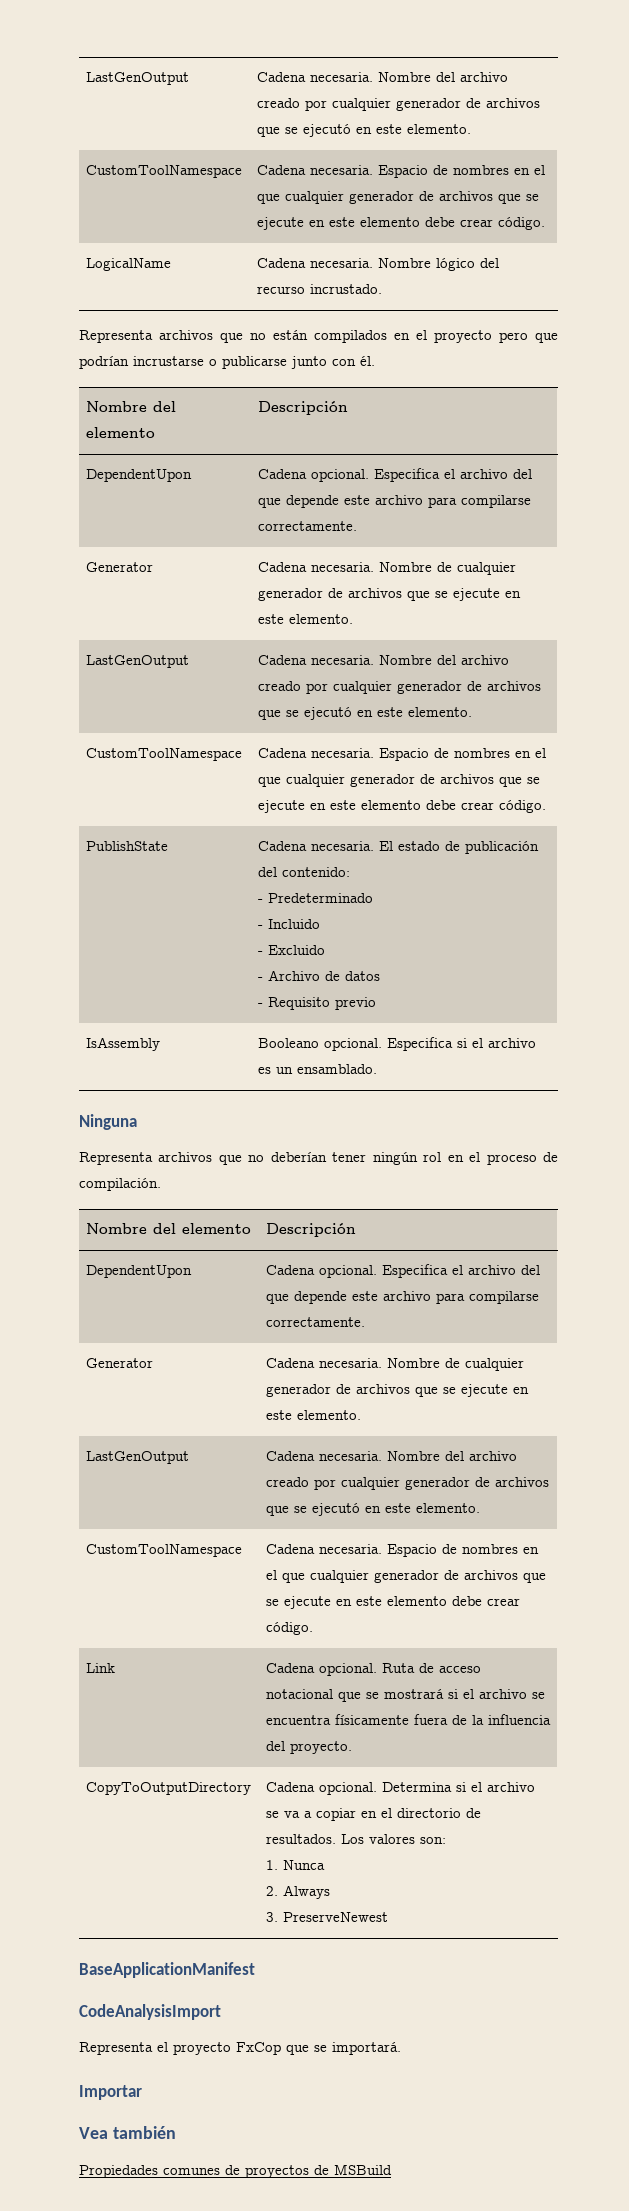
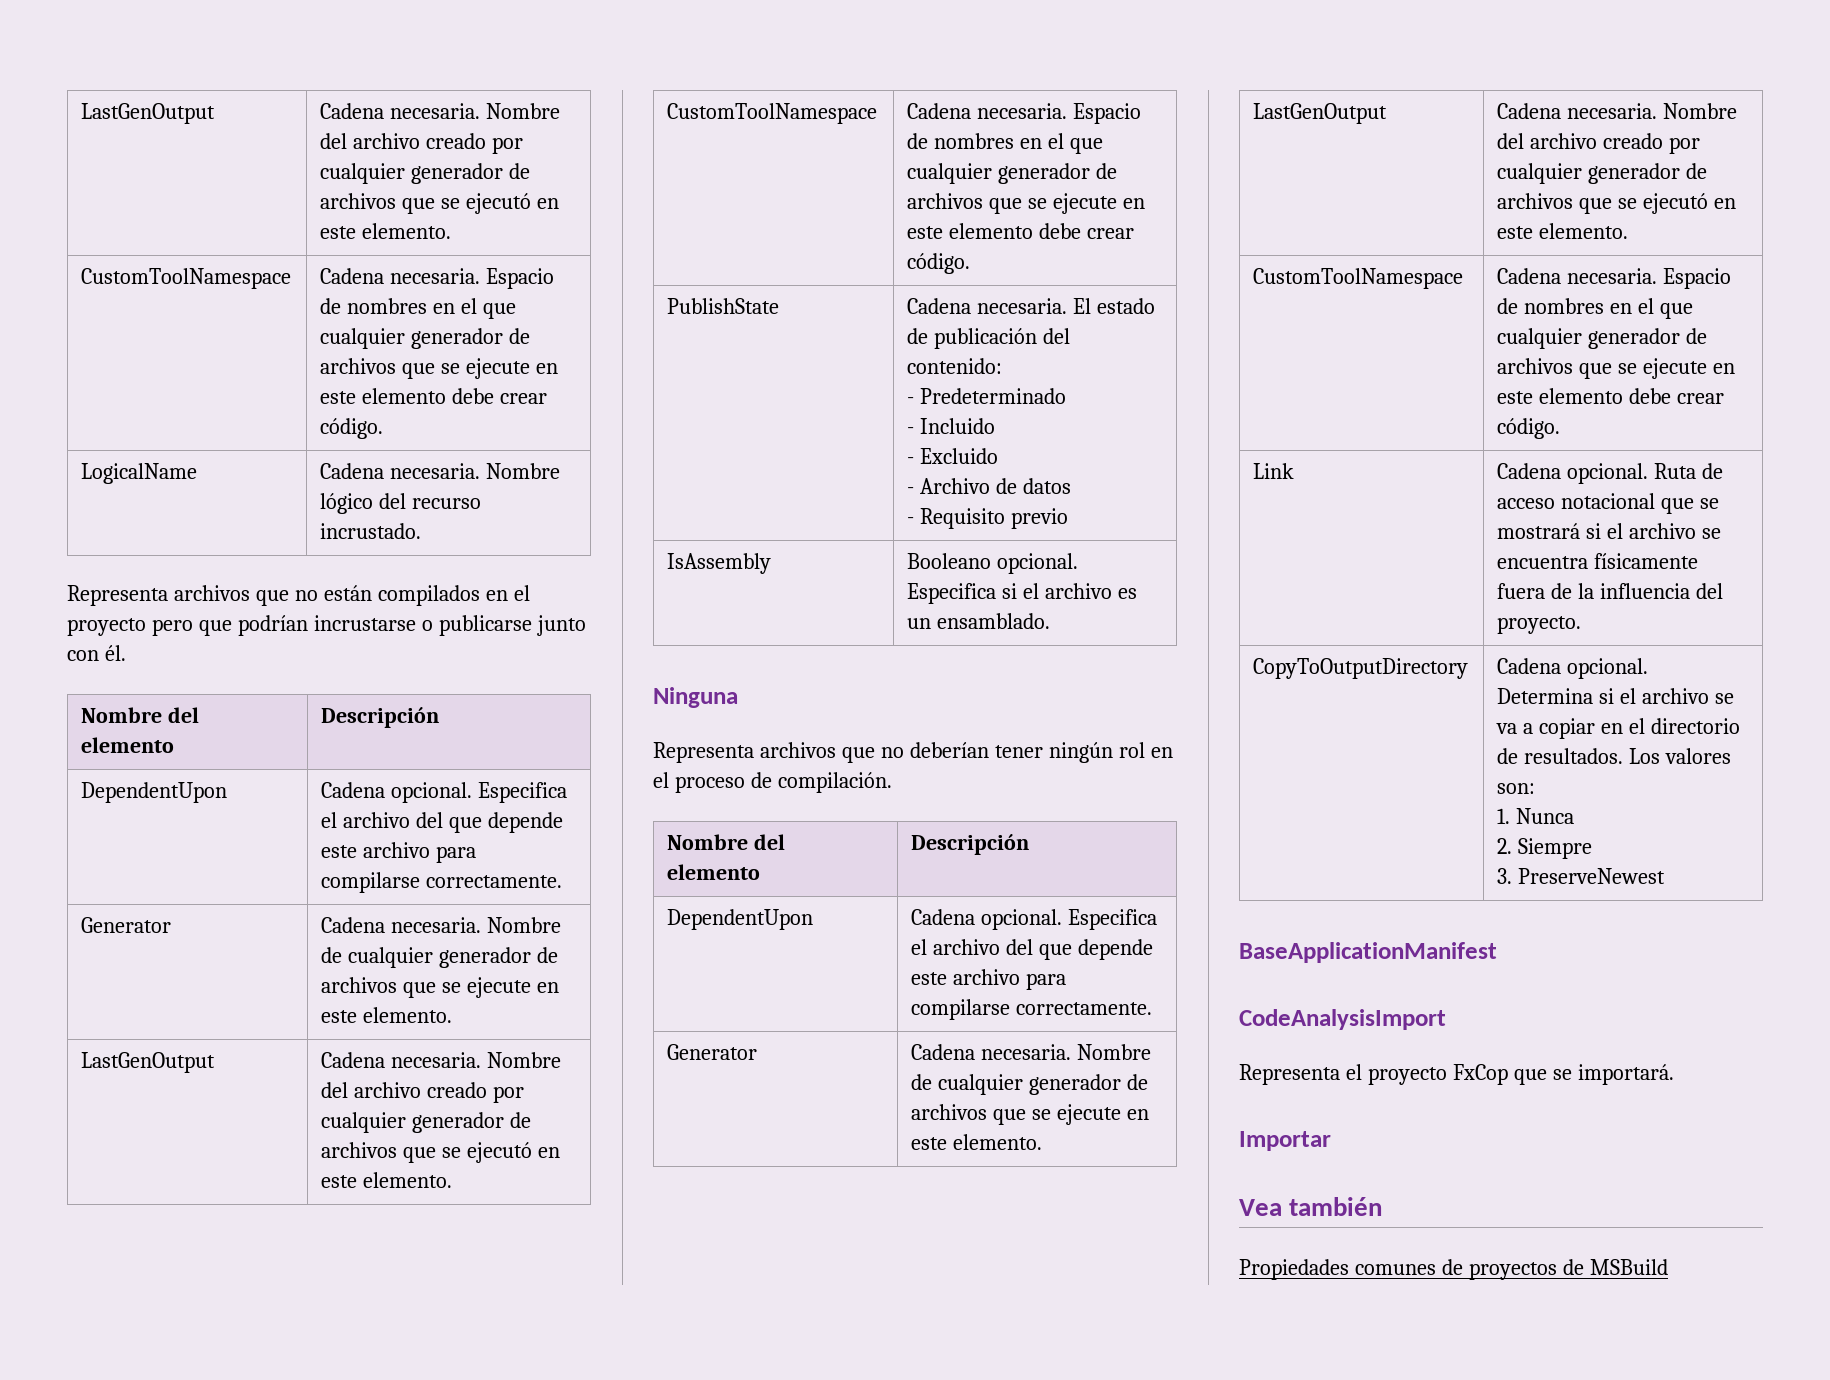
[283,1885,331,1899] Always -> [1518,838,1593,859] Siempre

